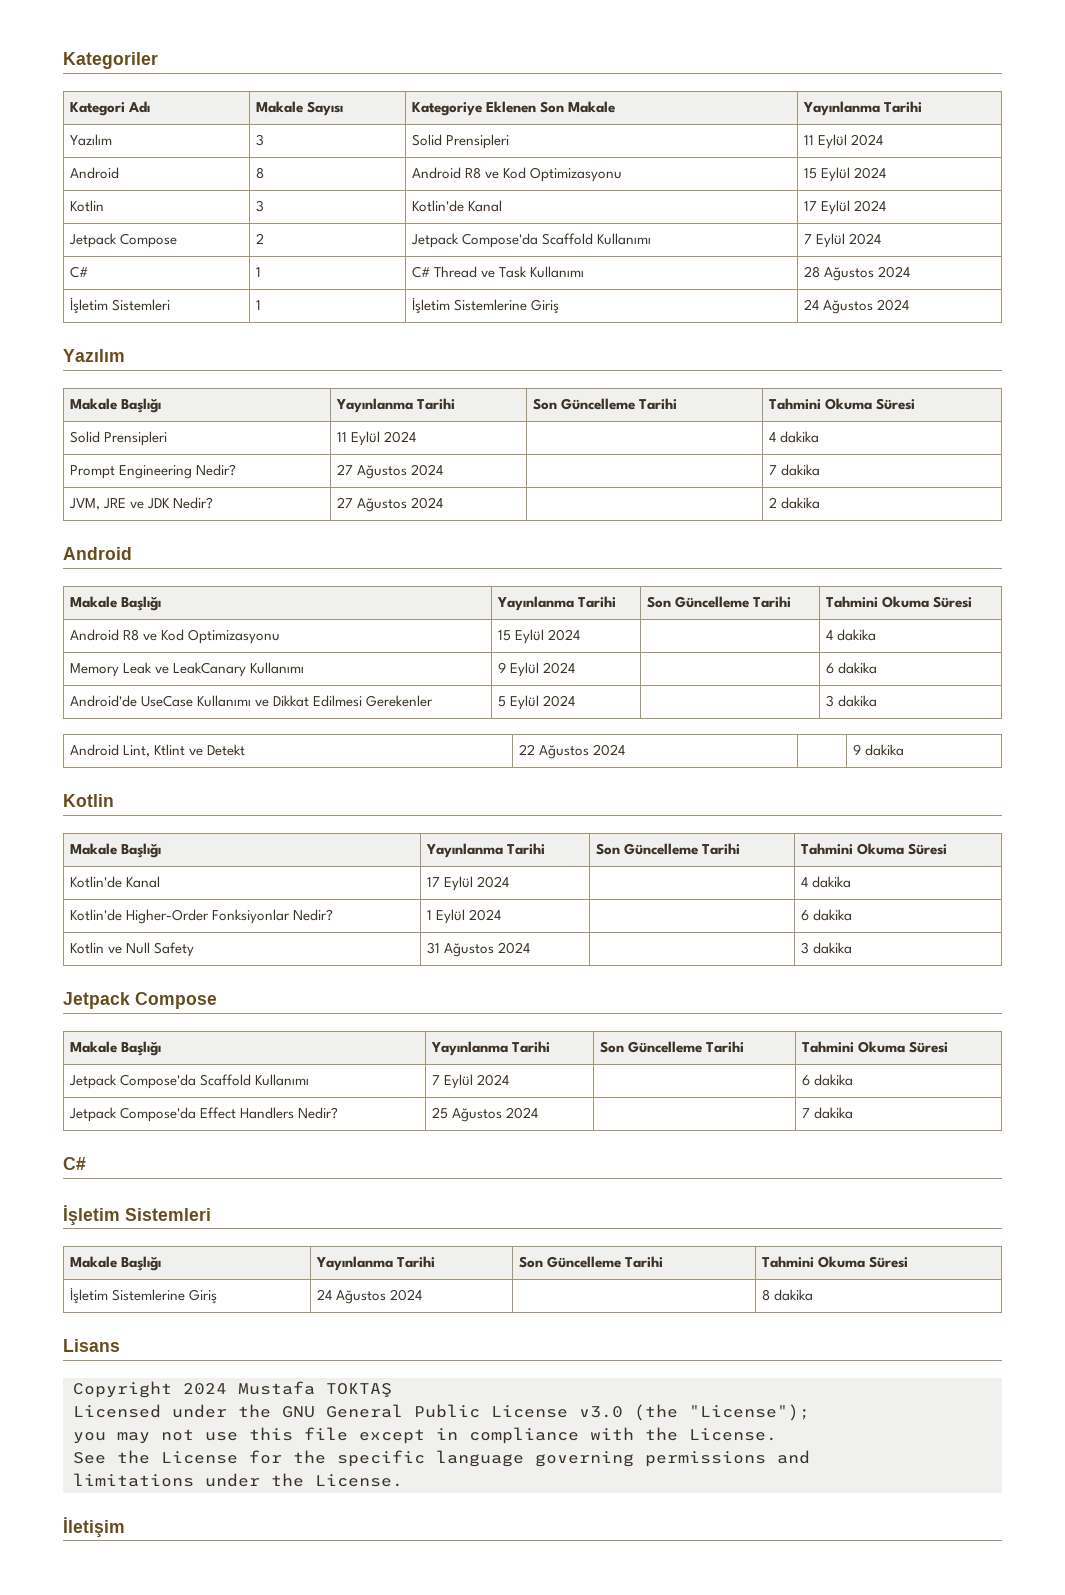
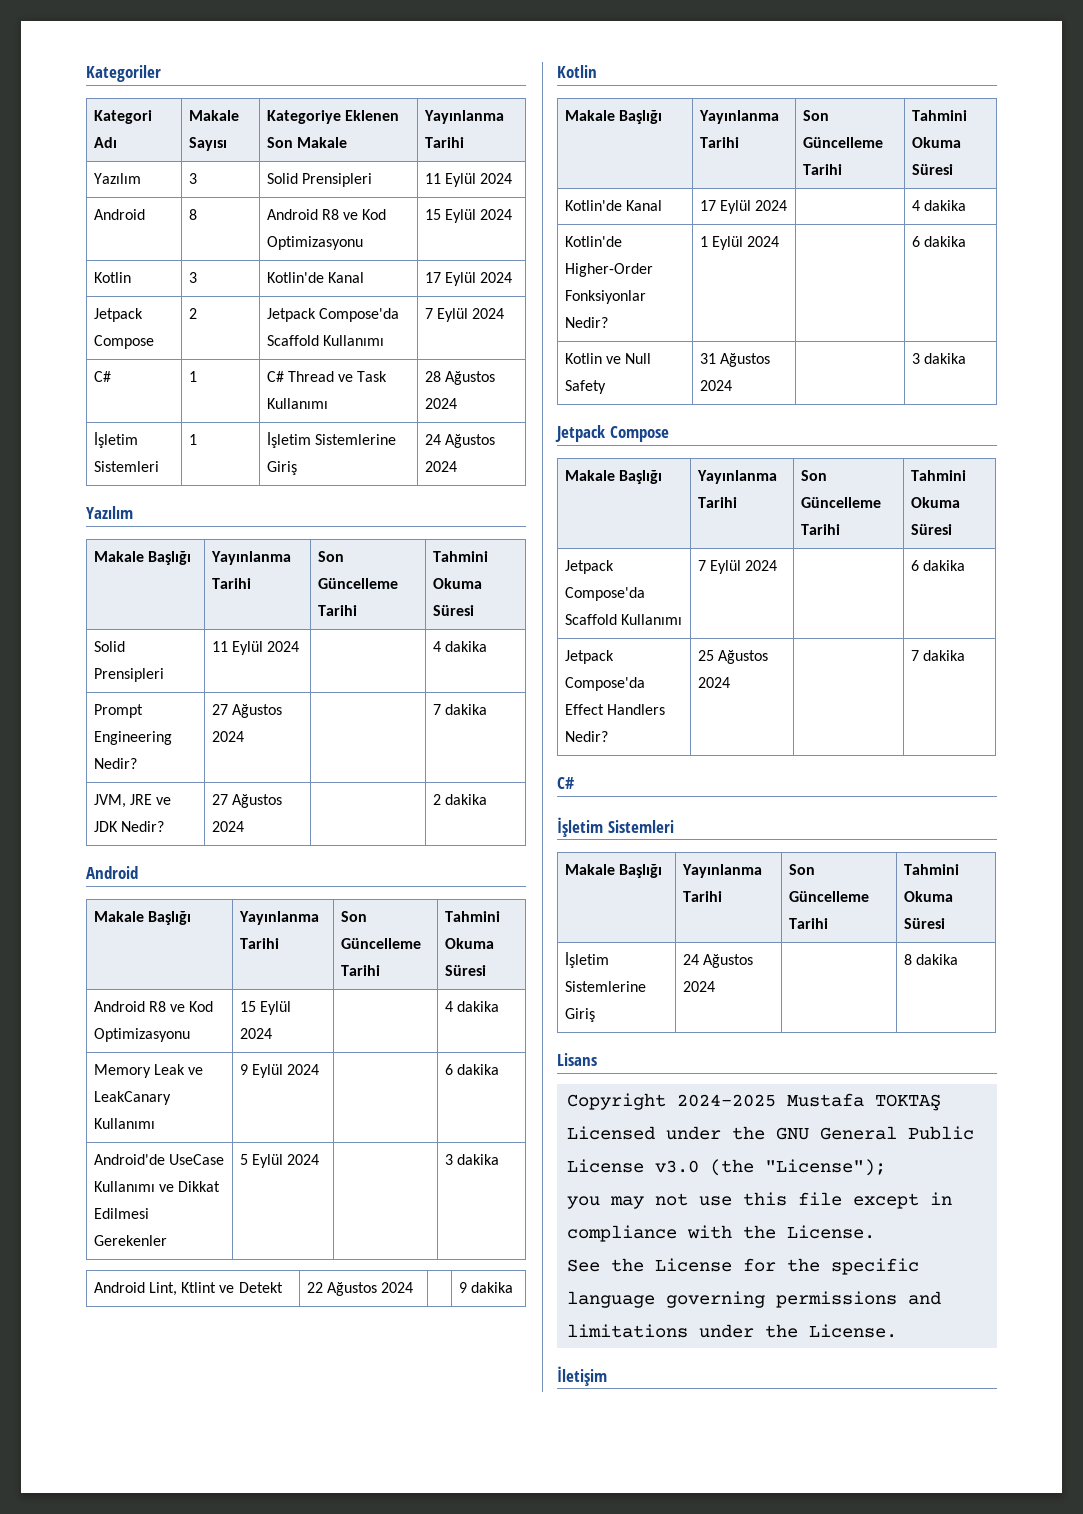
[182,1383,227,1395] 2024 -> [677,1094,777,1107] 2024-2025

